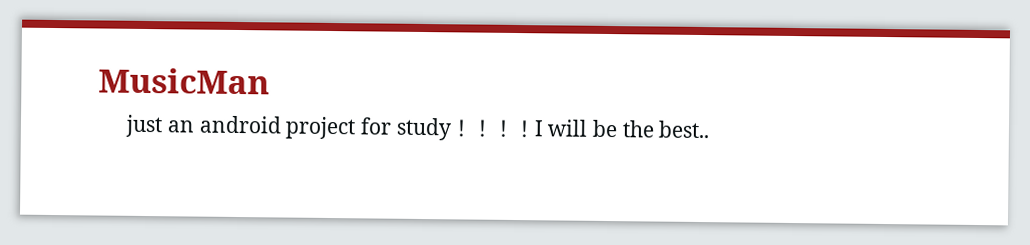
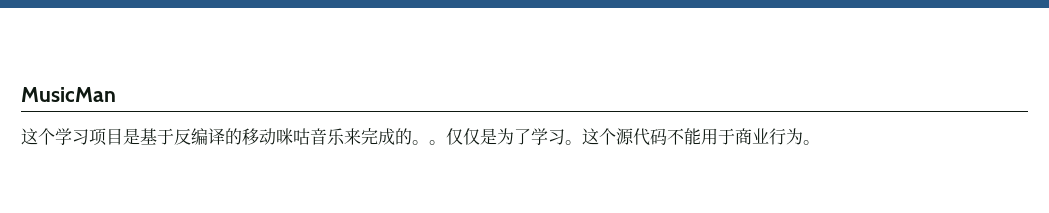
[125,114,711,141] just an android project for study！！！！I will be the best.. -> [21,128,820,146] 这个学习项目是基于反编译的移动咪咕音乐来完成的。。仅仅是为了学习。这个源代码不能用于商业行为。

